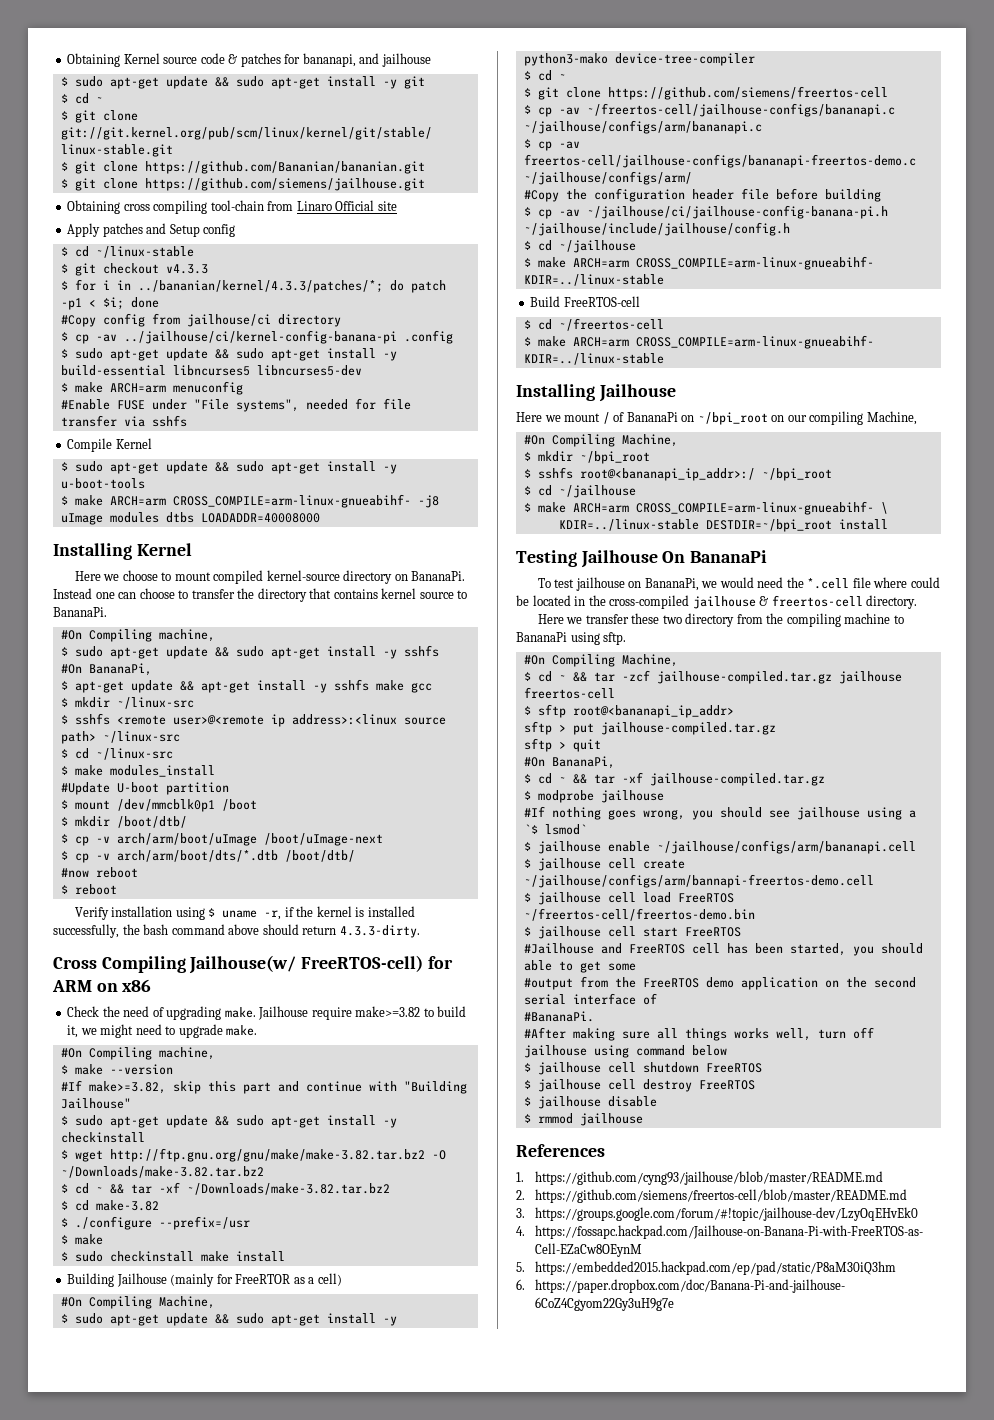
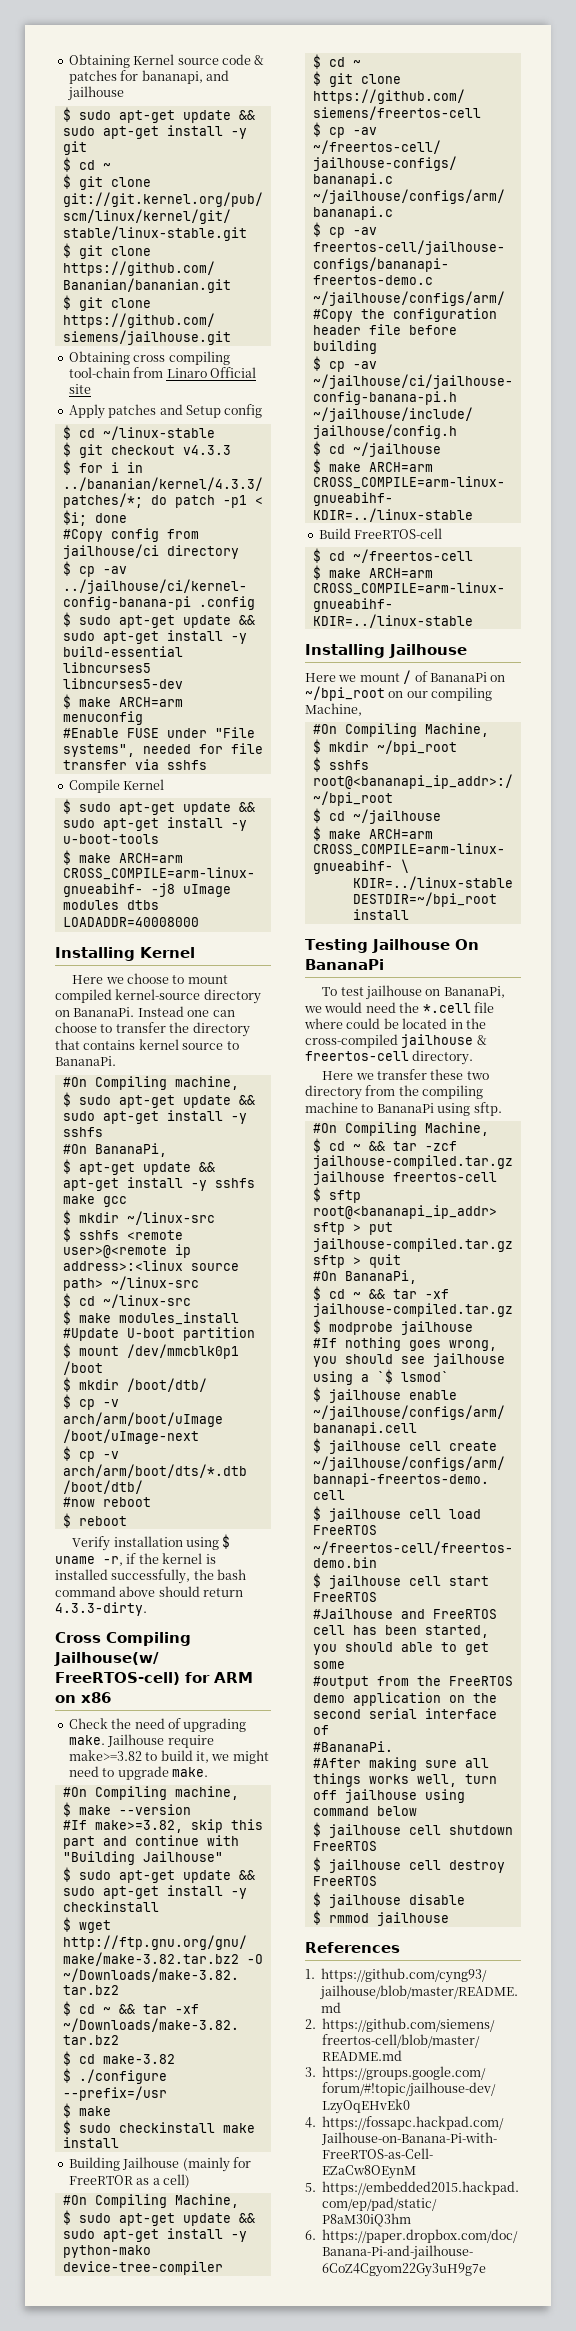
[523,53,608,66] python3-mako -> [62,2245,151,2258] python-mako

